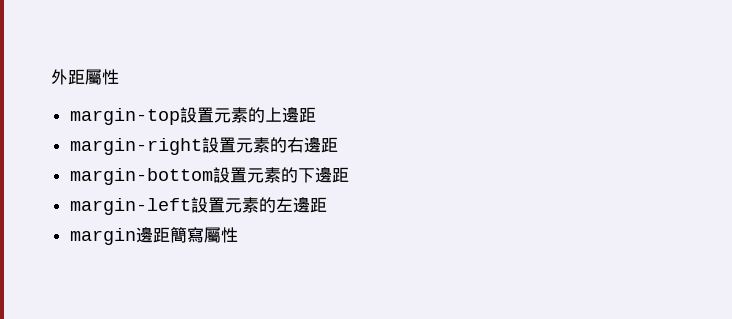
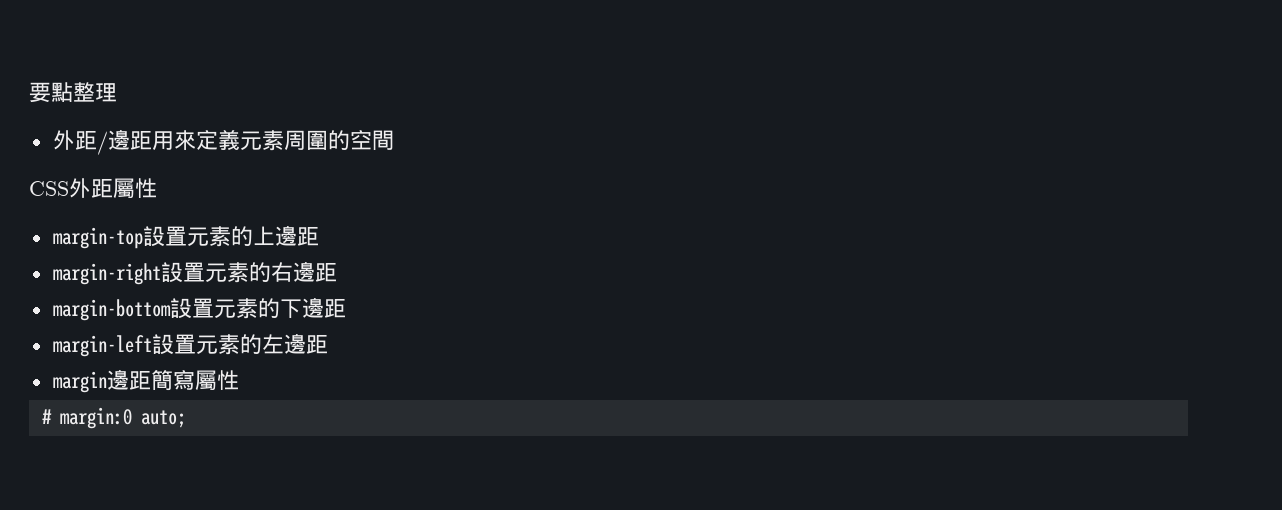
(51, 77) none -> [29,82,117,103] [52,129,394,155] [29,181,69,196] 要點整理 // 外距/邊距用來定義元素周圍的空間 // CSS
(238, 235) none -> [41,407,186,429] // # margin:0 auto;

